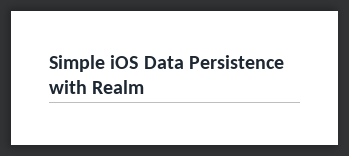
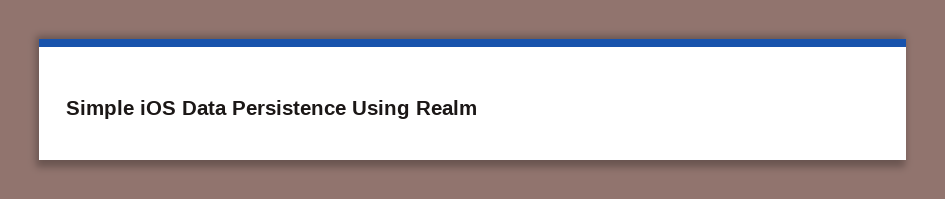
[49,80,87,94] with -> [352,100,410,119] Using

